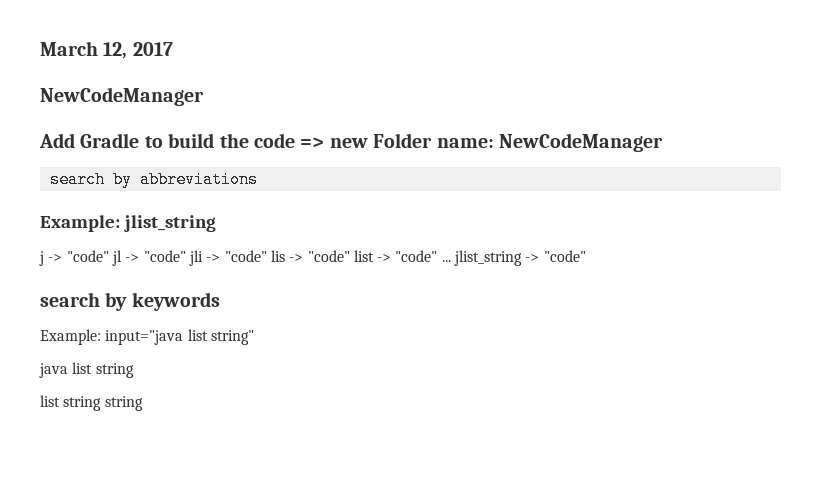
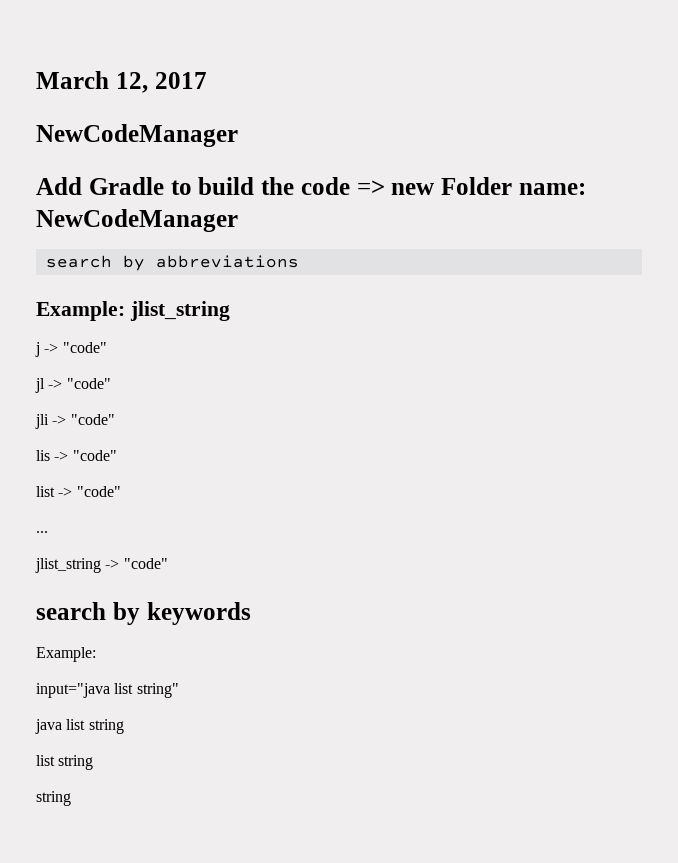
(109, 256) none -> (107, 347) //
(186, 256) none -> (111, 383) //
(267, 256) none -> (115, 419) //
(350, 256) none -> (117, 455) //
(438, 256) none -> (121, 491) //
(451, 261) none -> (48, 532) //
(101, 337) none -> (96, 654) //
(102, 403) none -> (94, 762) //

